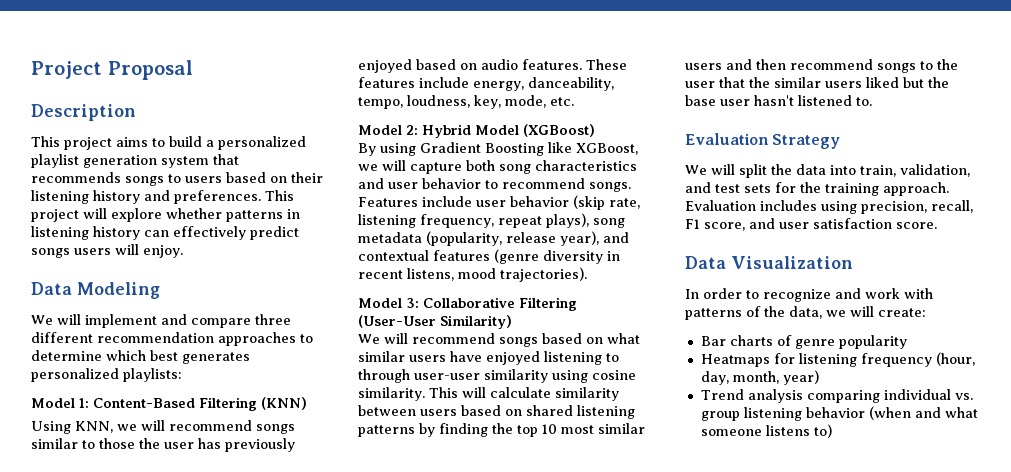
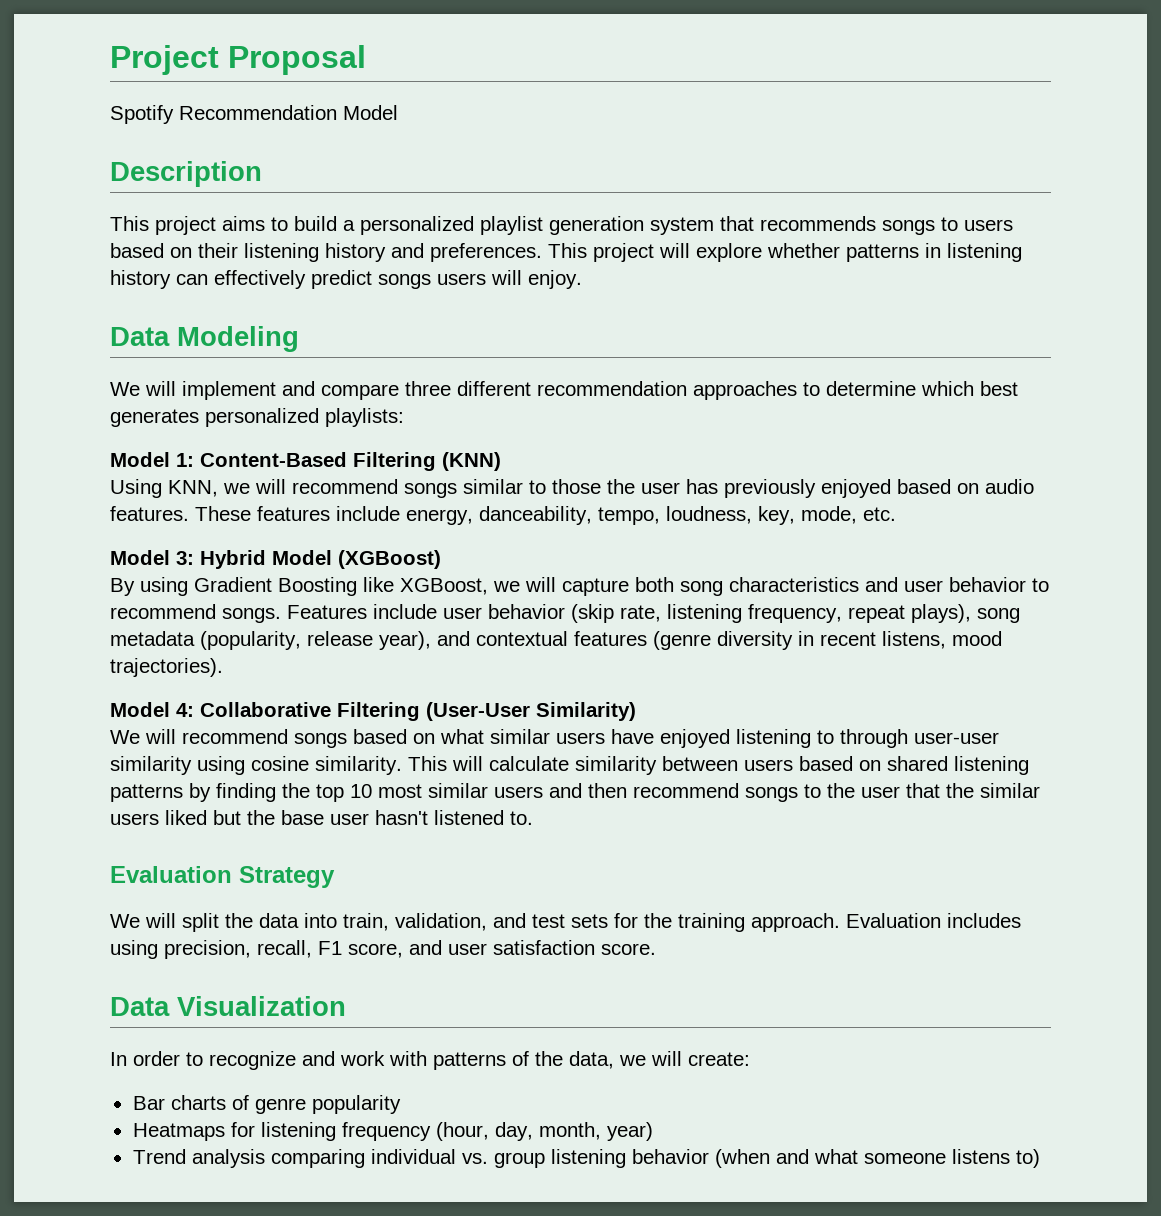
(193, 70) none -> [110,105,398,124] // Spotify Recommendation Model
[406,125,418,135] 2: -> [176,551,194,565] 3:
[406,298,419,308] 3: -> [176,703,194,717] 4:

